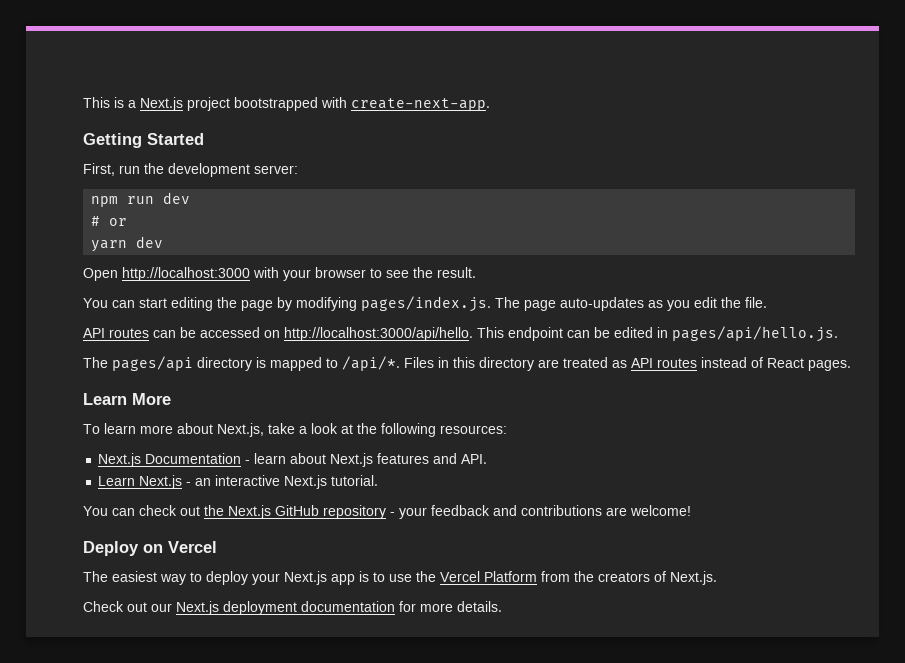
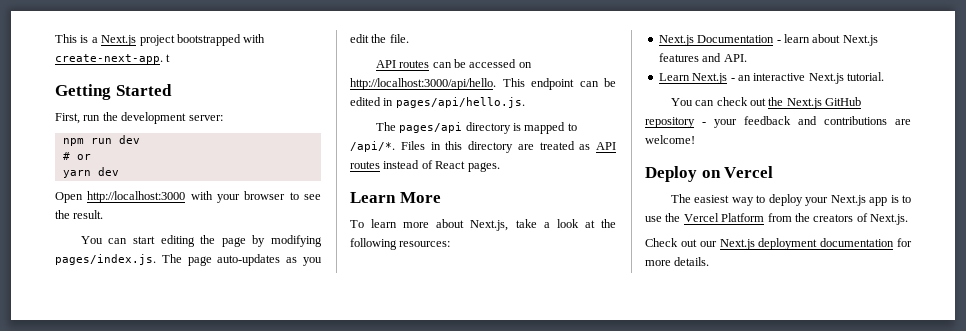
(490, 104) none -> [166,54,171,62] t

